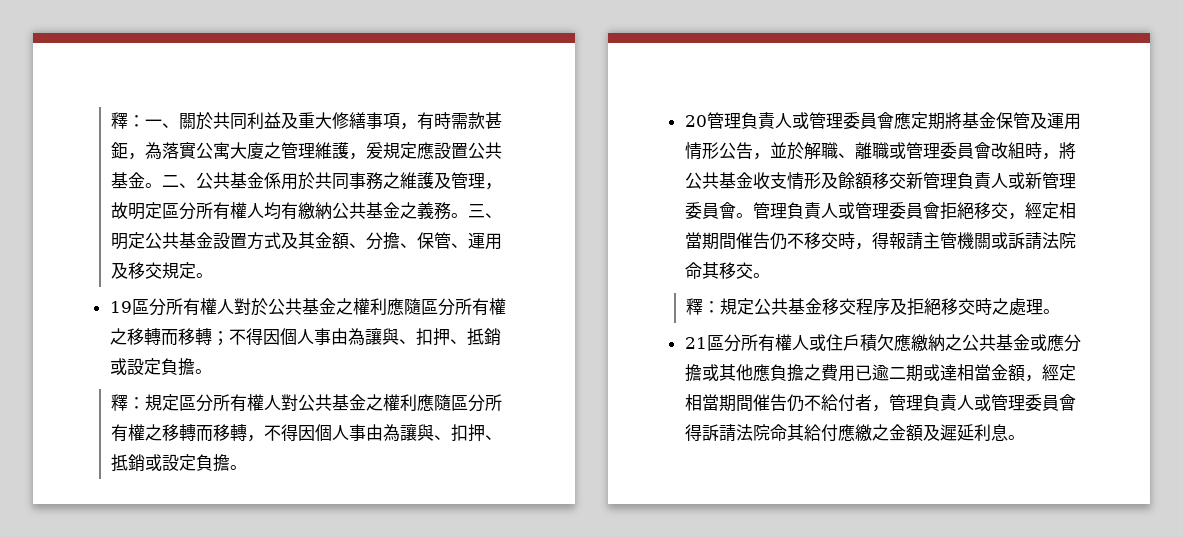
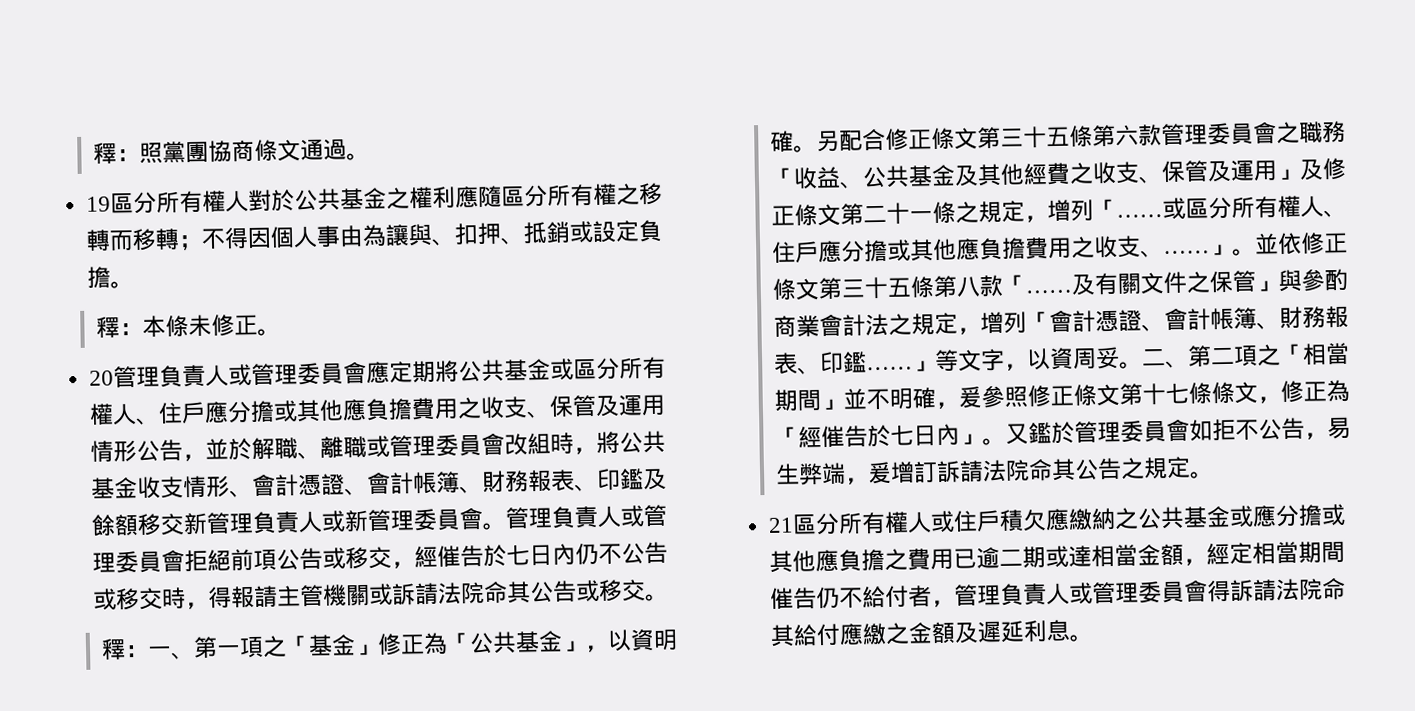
[110,112,502,130] [110,142,502,160] [110,172,502,190] [110,202,502,220] [110,232,502,250] [110,262,196,279] 釋：一、關於共同利益及重大修繕事項，有時需款甚鉅，為落實公寓大廈之管理維護，爰規定應設置公共基金。二、公共基金係用於共同事務之維護及管理，故明定區分所有權人均有繳納公共基金之義務。三、明定公共基金設置方式及其金額、分擔、保管、運用及移交規定 -> [93,138,348,165] 釋：照黨團協商條文通過
[144,394,502,412] [110,424,502,442] [110,454,230,472] 規定區分所有權人對公共基金之權利應隨區分所有權之移轉而移轉，不得因個人事由為讓與、扣押、抵銷或設定負擔 -> [142,314,259,338] 本條未修正
[961,112,996,129] 基金 -> [458,356,667,383] [89,396,552,426] 公共基金或區分所有權人、住戶應分擔或其他應負擔費用之收支、
(821, 180) none -> [229,468,645,498] 、會計憑證、會計帳簿、財務報表、印鑑
[973,202,1076,220] [684,232,804,250] 移交，經定相當期間催告仍不 -> [230,541,669,572] [92,588,118,611] 前項公告或移交，經催告於七日內仍不公告或
(719, 270) none -> [529,579,601,604] 公告或
[719,298,1043,316] 規定公共基金移交程序及拒絕移交時之處理 -> [147,628,679,660] [770,120,1347,153] [770,157,1348,190] [771,195,1348,227] [772,232,1349,264] [772,268,1349,301] [773,305,1350,338] [773,342,1351,375] [774,379,1351,412] [775,416,1352,449] [775,456,1192,486] 一、第一項之「基金」修正為「公共基金」，以資明確。另配合修正條文第三十五條第六款管理委員會之職務「收益、公共基金及其他經費之收支、保管及運用」及修正條文第二十一條之規定，增列「……或區分所有權人、住戶應分擔或其他應負擔費用之收支、……」。並依修正條文第三十五條第八款「……及有關文件之保管」與參酌商業會計法之規定，增列「會計憑證、會計帳簿、財務報表、印鑑……」等文字，以資周妥。二、第二項之「相當期間」並不明確，爰參照修正條文第十七條條文，修正為「經催告於七日內」。又鑑於管理委員會如拒不公告，易生弊端，爰增訂訴請法院命其公告之規定

